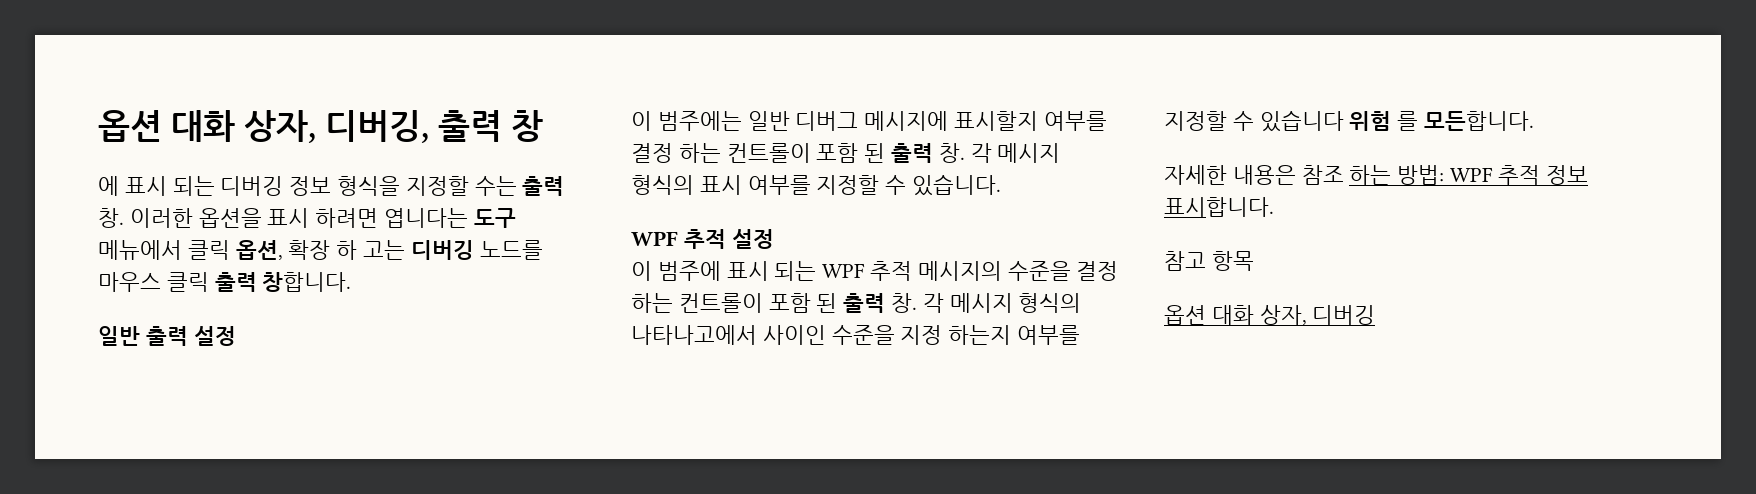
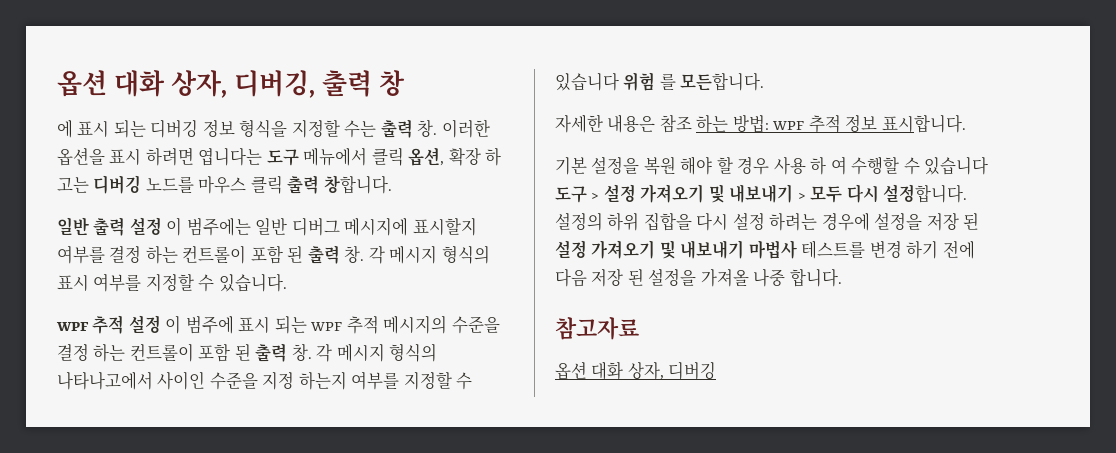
(236, 336) // -> (162, 226) none
(774, 239) // -> (161, 324) none
[1164,251,1254,271] 참고 항목 -> [555,156,989,175] [555,184,968,203] [555,212,980,231] [555,240,975,259] [555,268,842,287] [555,317,639,340] 기본 설정을 복원 해야 할 경우 사용 하 여 수행할 수 있습니다 도구 > 설정 가져오기 및 내보내기 > 모두 다시 설정합니다. 설정의 하위 집합을 다시 설정 하려는 경우에 설정을 저장 된 설정 가져오기 및 내보내기 마법사 테스트를 변경 하기 전에 다음 저장 된 설정을 가져올 나중 합니다. // 참고자료

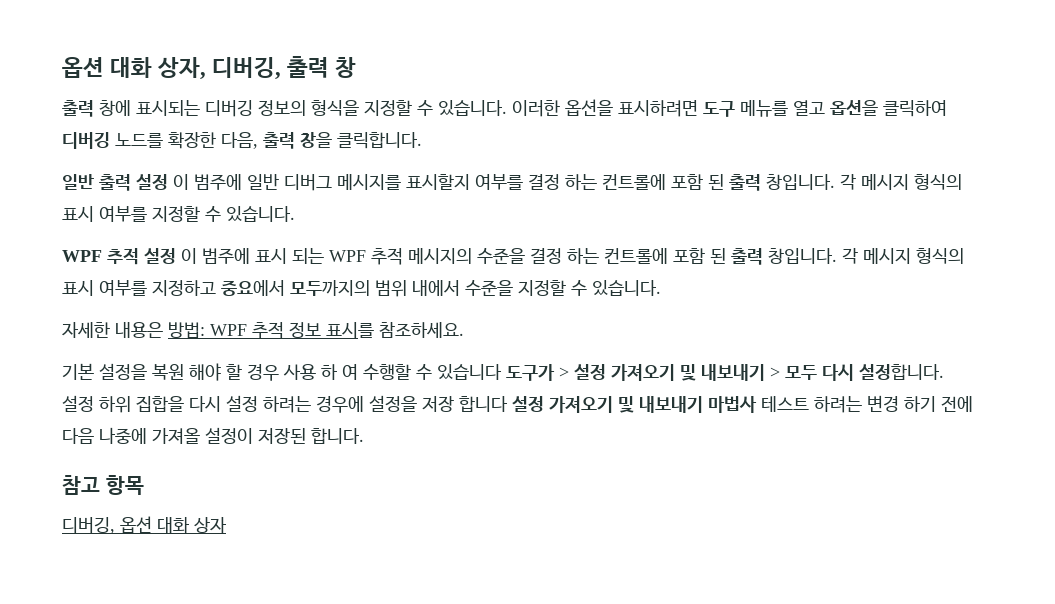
[57,119,490,138] [57,147,502,166] [57,175,392,194] 에 표시 되는 디버깅 정보 형식을 지정할 수는 출력 창. 이러한 옵션을 표시 하려면 엽니다는 도구 메뉴에서 클릭 옵션, 확장 하 고는 디버깅 노드를 마우스 클릭 출력 창합니다. -> [62,99,947,117] [62,132,422,149] 출력 창에 표시되는 디버깅 정보의 형식을 지정할 수 있습니다. 이러한 옵션을 표시하려면 도구 메뉴를 열고 옵션을 클릭하여 디버깅 노드를 확장한 다음, 출력 창을 클릭합니다.
[186,218,251,236] 범주에는 -> [194,174,242,190] 범주에
[344,218,409,236] 메시지에 -> [337,174,401,190] 메시지를
[182,245,365,264] 컨트롤이 포함 된 출력 창. -> [602,174,835,191] 컨트롤에 포함 된 출력 창입니다.
[129,343,438,362] [57,371,473,390] [555,72,765,91] 컨트롤이 포함 된 출력 창. 각 메시지 형식의 나타나고에서 사이인 수준을 지정 하는지 여부를 지정할 수 있습니다 위험 를 모든합니다. -> [604,248,964,265] [62,280,661,297] 컨트롤에 포함 된 출력 창입니다. 각 메시지 형식의 표시 여부를 지정하고 중요에서 모두까지의 범위 내에서 수준을 지정할 수 있습니다.
[659,114,729,133] 참조 하는 -> (163, 330) none
[881,115,966,133] 표시합니다. -> [326,322,464,338] 표시를 참조하세요.
[555,186,587,203] 도구 -> [506,364,555,381] 도구가
[555,212,603,231] 설정의 -> [62,395,94,412] 설정
[963,213,980,230] 된 -> [459,396,508,412] 합니다
[801,240,866,259] 테스트를 -> [761,396,862,413] 테스트 하려는
[591,268,842,287] [555,317,639,340] [555,361,717,380] 저장 된 설정을 가져올 나중 합니다. // 참고자료 // 옵션 대화 상자, 디버깅 -> [99,427,364,444] [62,475,144,495] [62,516,227,534] 나중에 가져올 설정이 저장된 합니다. // 참고 항목 // 디버깅, 옵션 대화 상자

